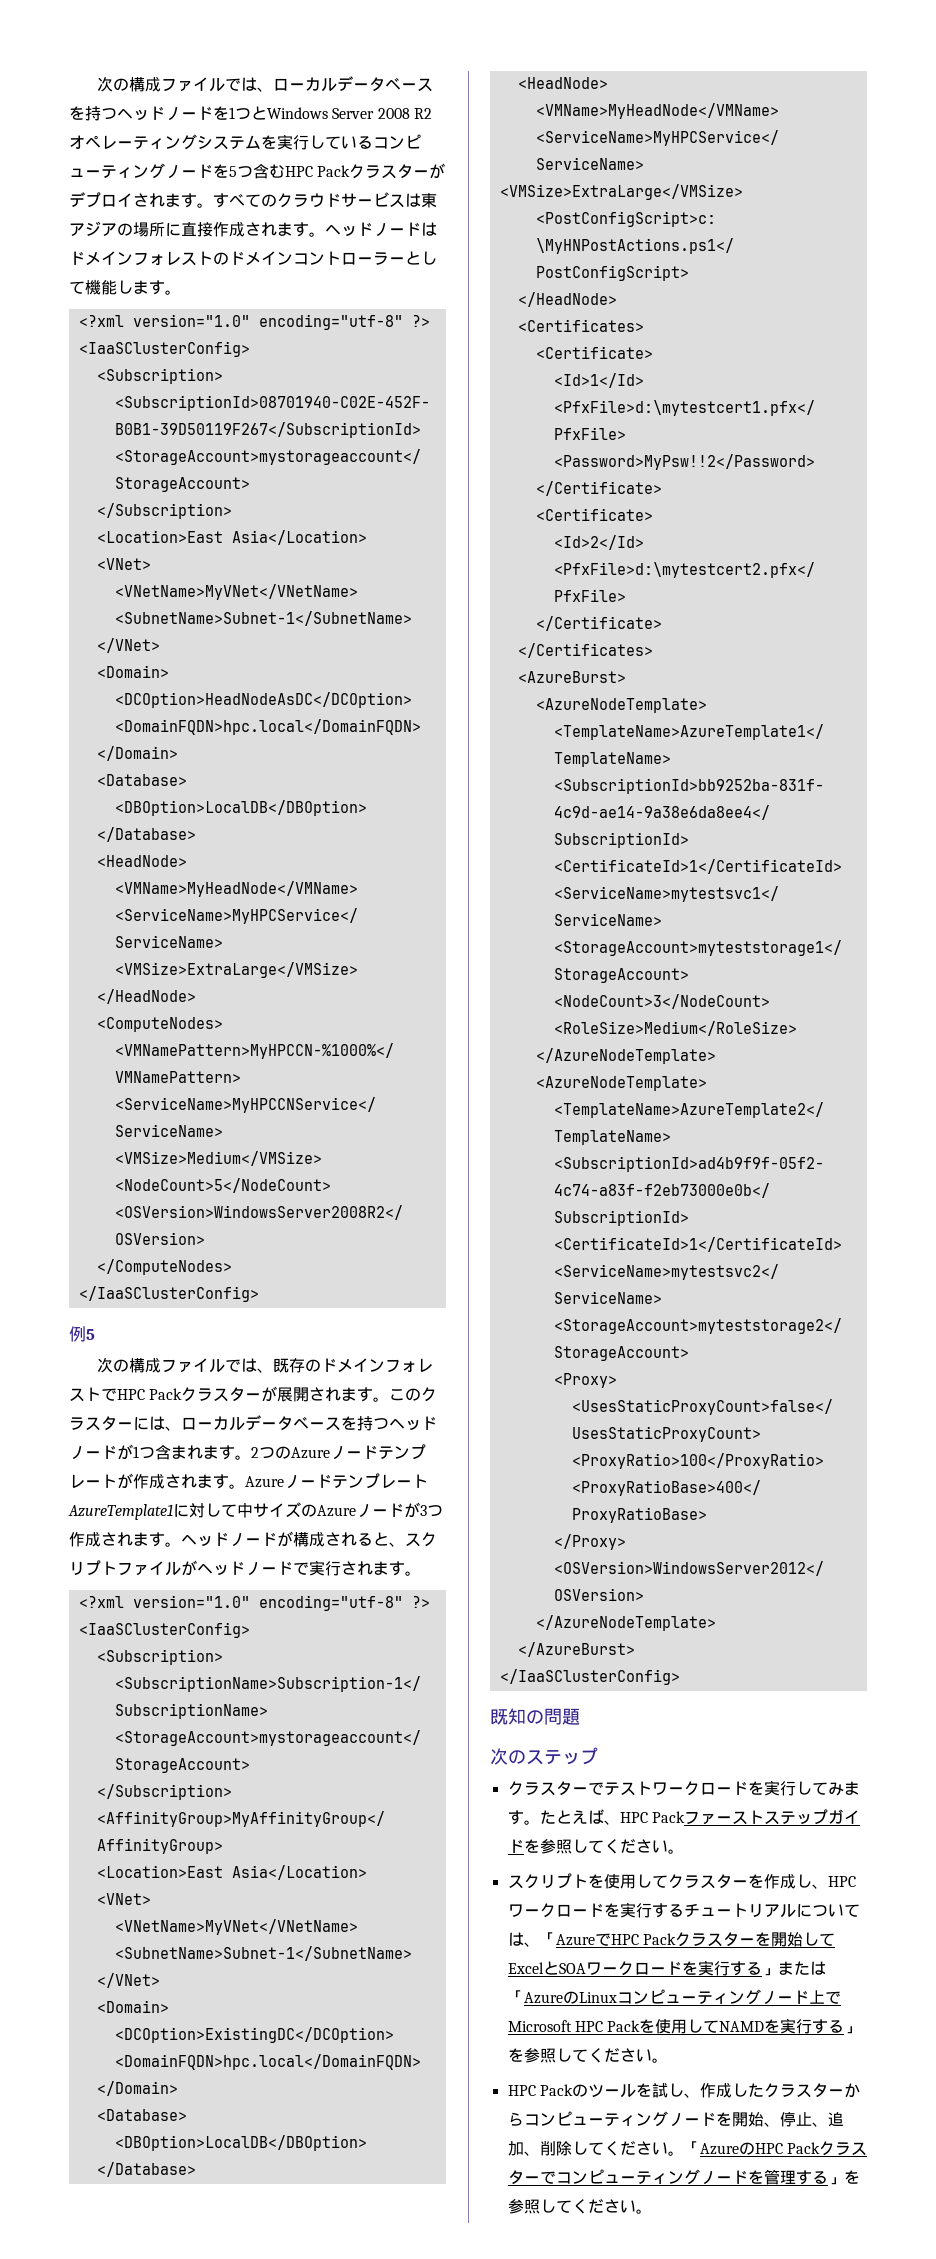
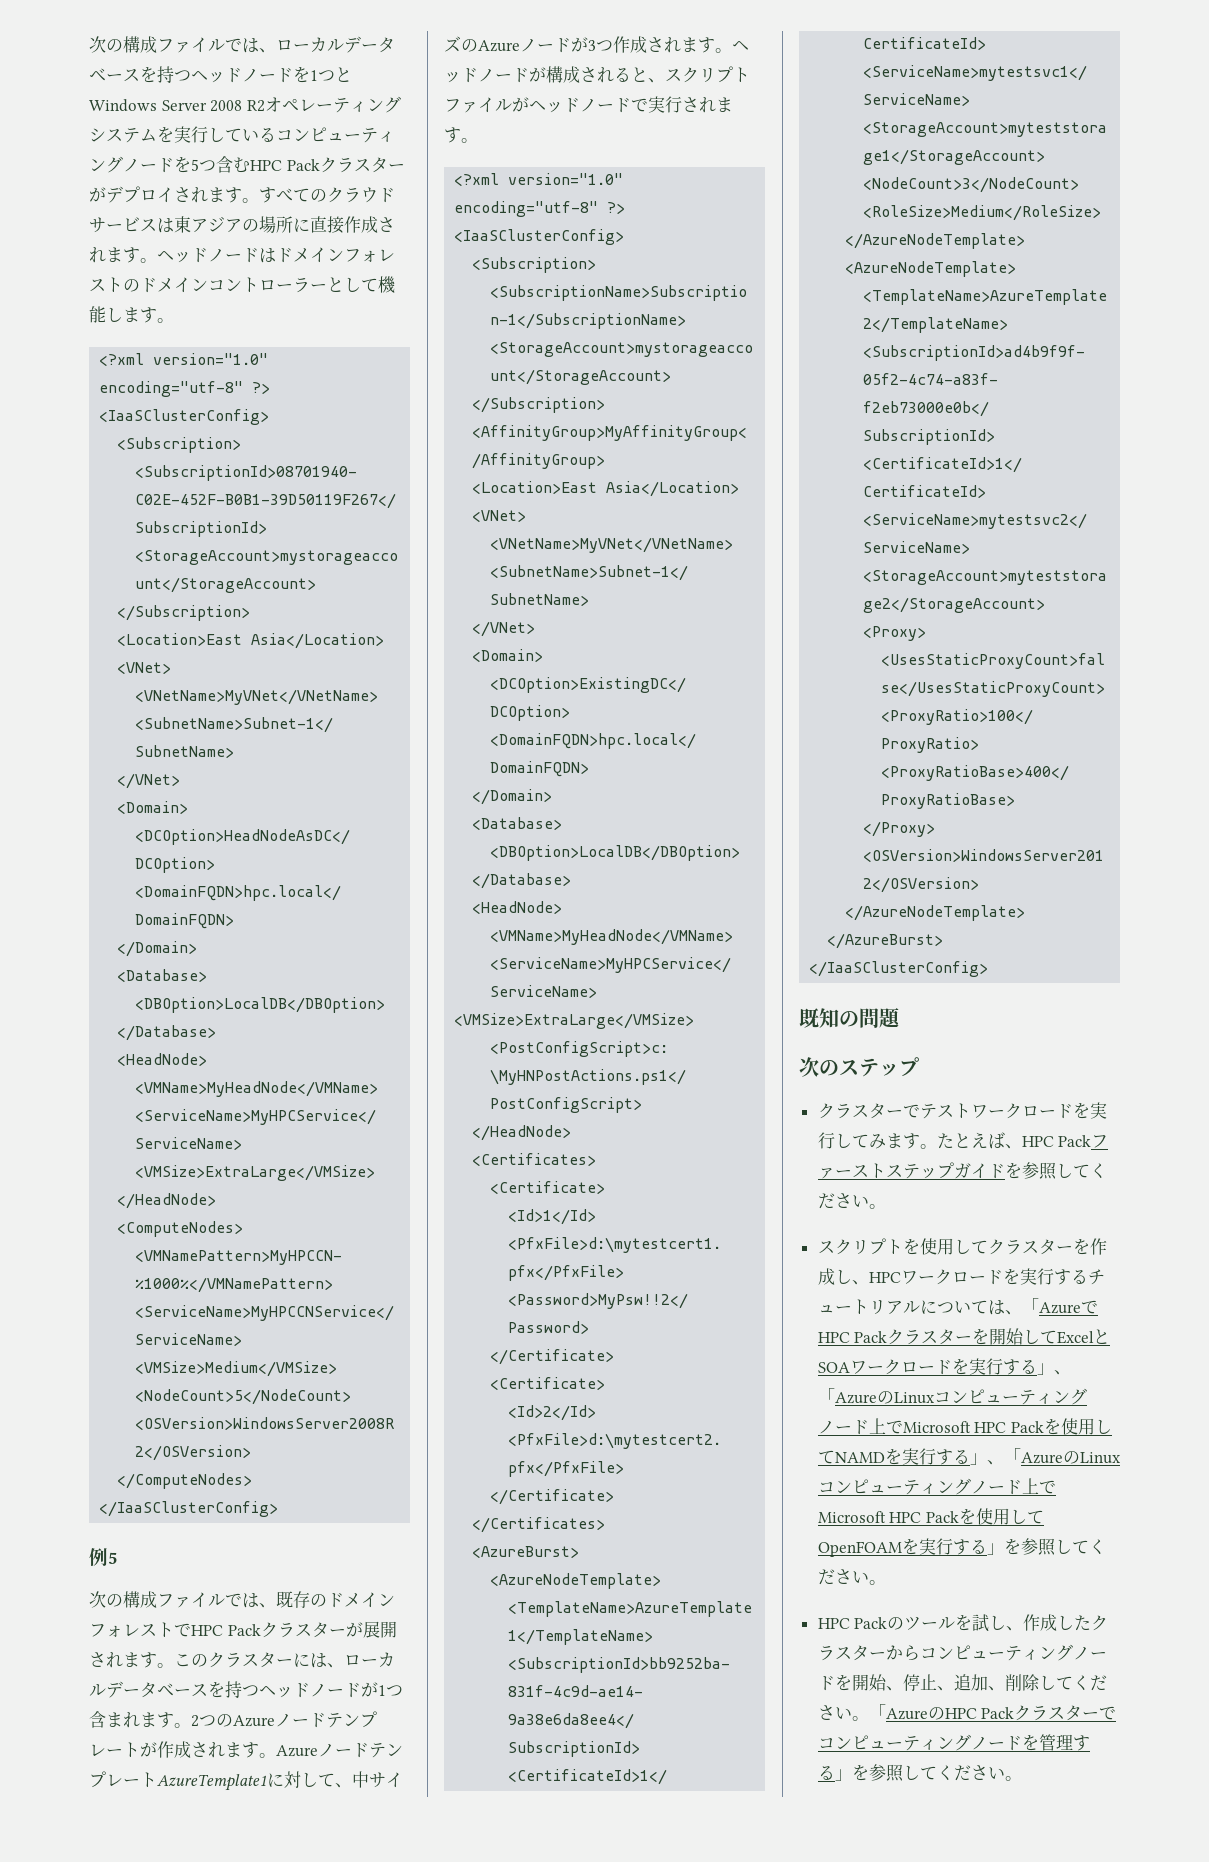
(237, 1510) none -> [335,1783,352,1788] 、
[777,1961,826,1975] または -> [1053,1370,1071,1375] 、
(861, 2030) none -> [986,1448,1121,1465] [817,1478,1056,1495] [817,1508,1044,1525] [817,1538,1004,1557] 、「AzureのLinuxコンピューティングノード上でMicrosoft HPC Packを使用してOpenFOAMを実行する」

